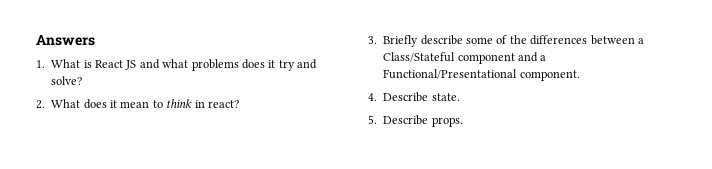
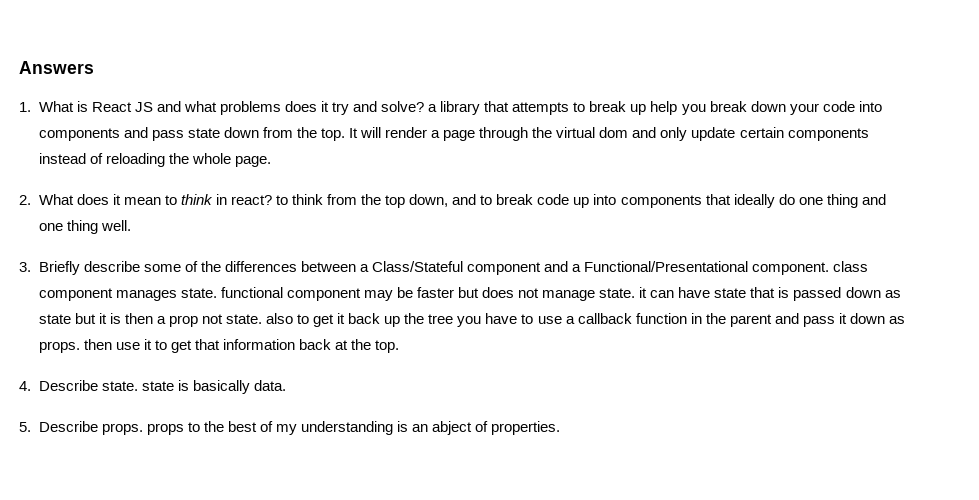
(83, 80) none -> [428,101,882,115] [38,127,869,141] [38,153,271,167] a library that attempts to break up help you break down your code into components and pass state down from the top. It will render a page through the virtual dom and only update certain components instead of reloading the whole page.
(239, 104) none -> [275,194,886,208] [38,220,131,234] to think from the top down, and to break code up into components that ideally do one thing and one thing well.
(580, 75) none -> [833,261,869,272] [38,287,901,301] [38,313,906,327] [38,339,400,353] class component manages state. functional component may be faster but does not manage state. it can have state that is passed down as state but it is then a prop not state. also to get it back up the tree you have to use a callback function in the parent and pass it down as props. then use it to get that information back at the top.
(460, 97) none -> [141,380,286,394] state is basically data.
(463, 122) none -> [146,421,561,435] props to the best of my understanding is an abject of properties.

